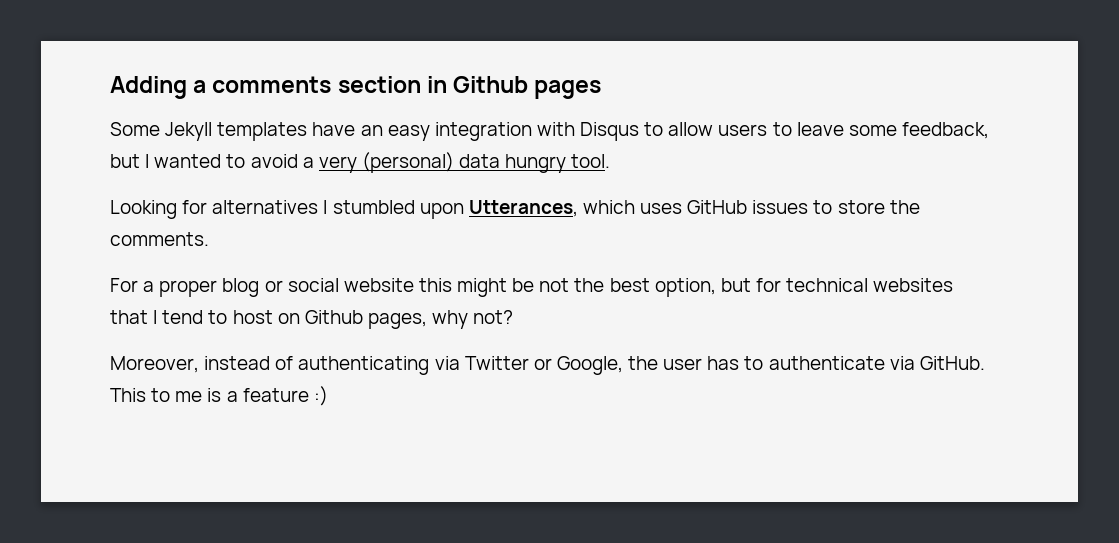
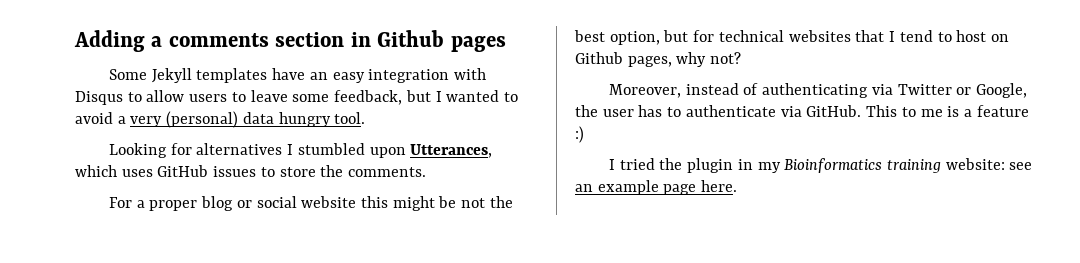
(328, 396) none -> [608,158,1033,173] [575,180,738,195] // I tried the plugin in my Bioinformatics training website: see an example page here.

